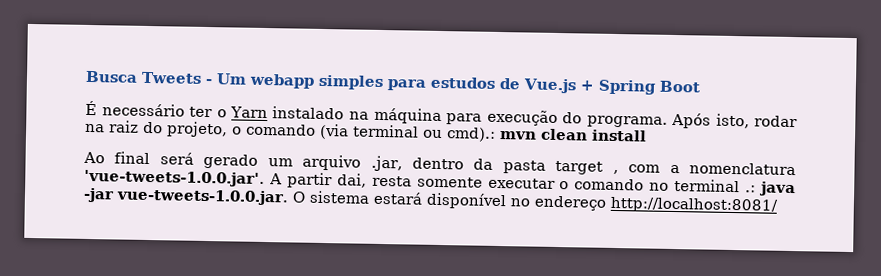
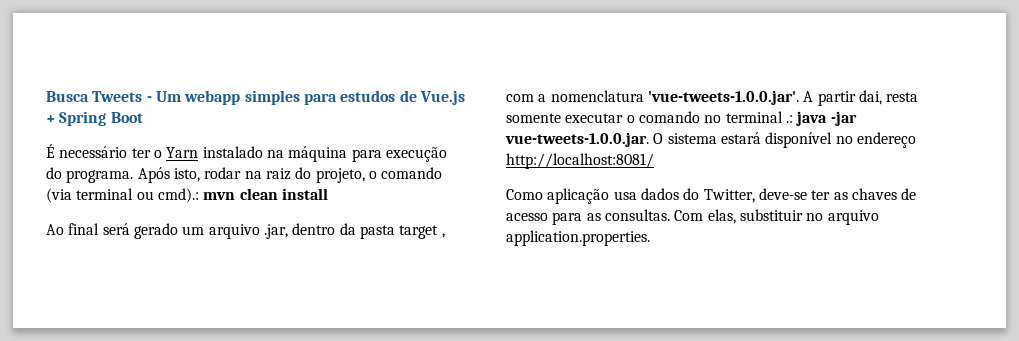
(778, 205) none -> [506,188,917,204] [506,209,879,225] [506,230,650,246] // Como aplicação usa dados do Twitter, deve-se ter as chaves de acesso para as consultas. Com elas, substituir no arquivo application.properties.

